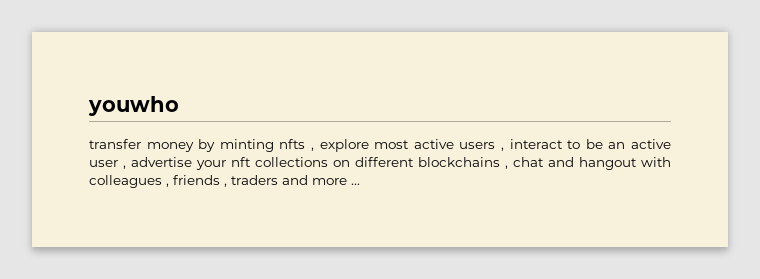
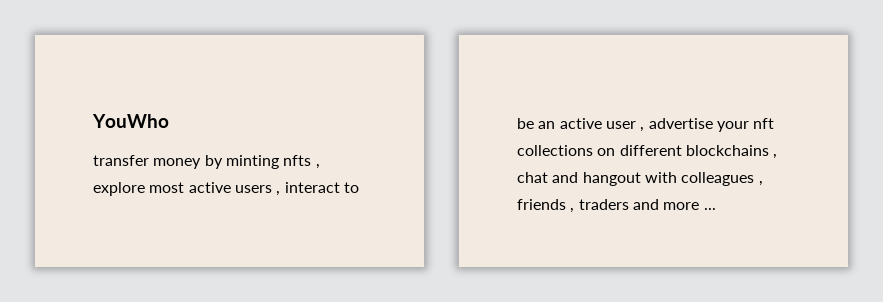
[88,96,179,116] youwho -> [92,114,169,128] YouWho

